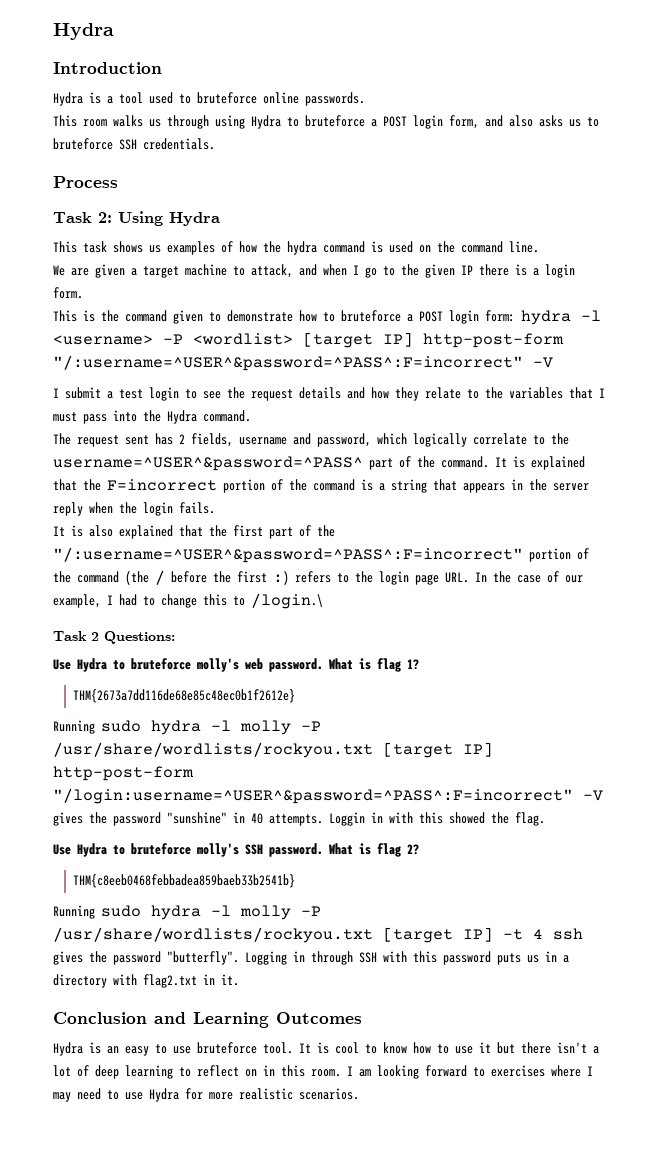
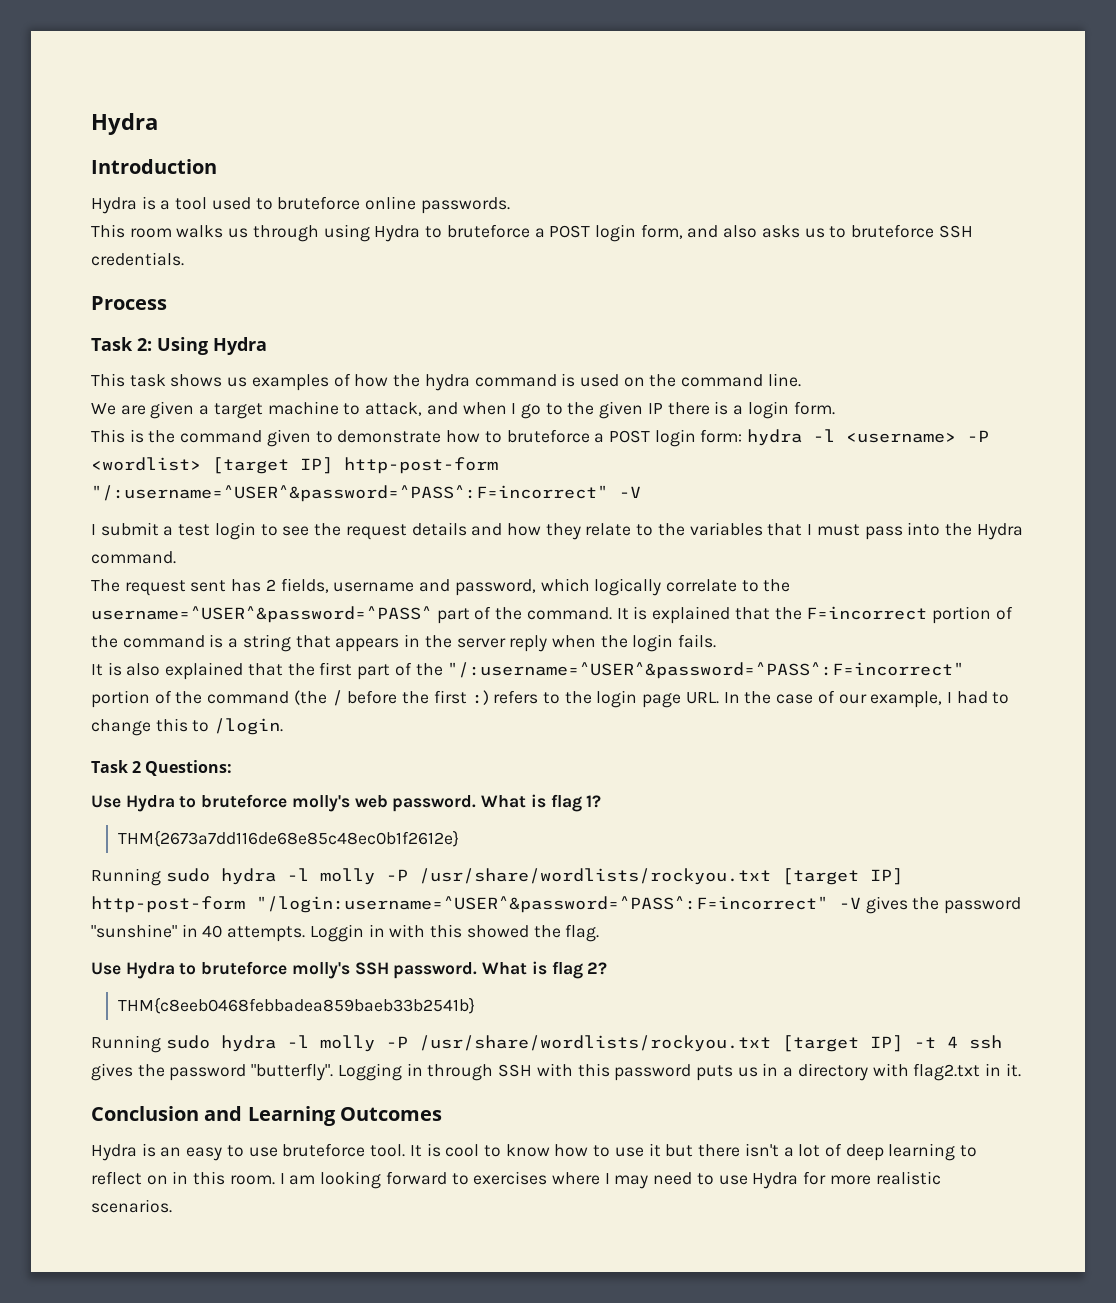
[251,593,323,609] /login.\ -> [214,718,284,735] /login.

